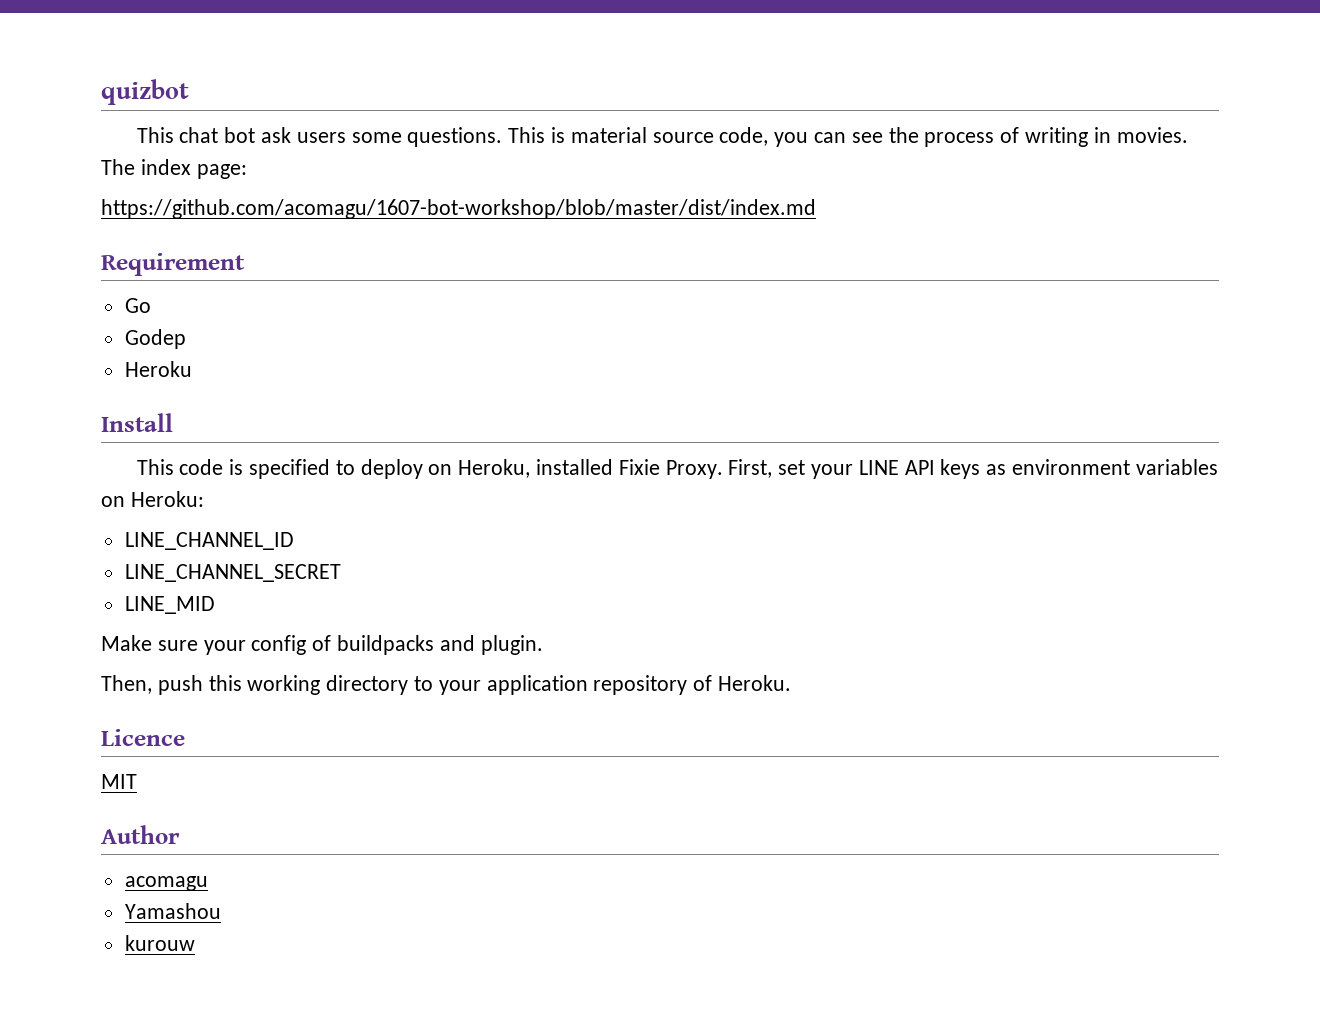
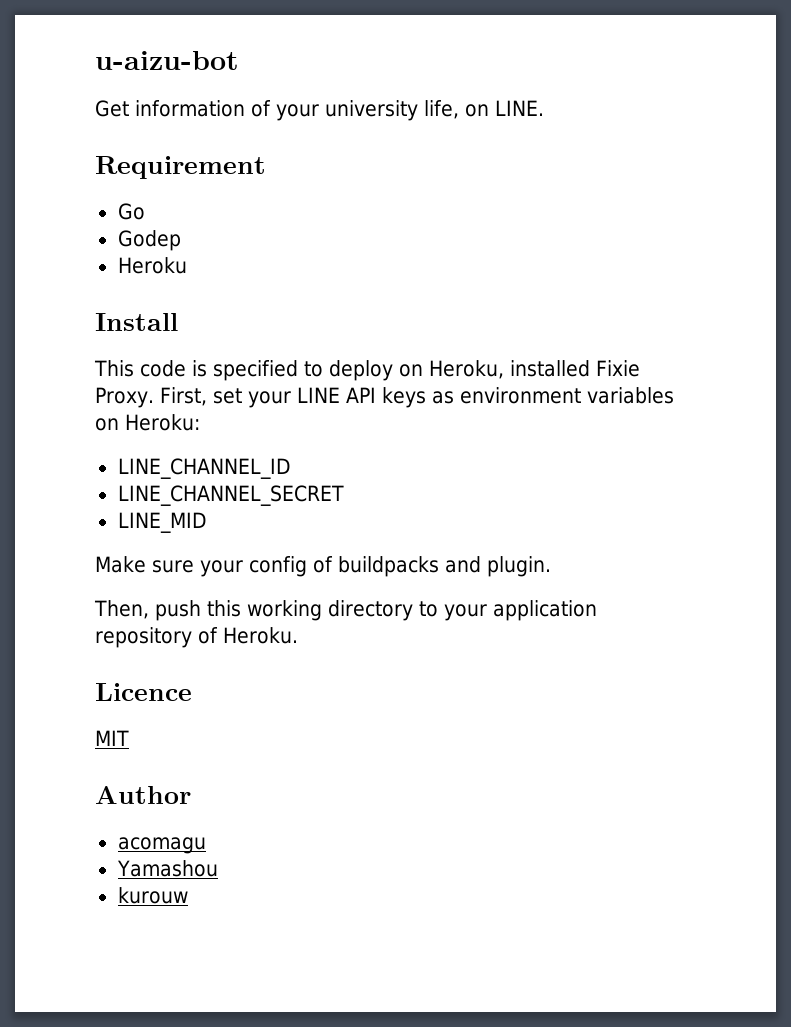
[101,79,189,105] [136,127,1188,147] [101,159,247,179] [101,199,816,219] quizbot // This chat bot ask users some questions. This is material source code, you can see the process of writing in movies. The index page: // https://github.com/acomagu/1607-bot-workshop/blob/master/dist/index.md -> [95,51,239,70] [95,100,544,121] u-aizu-bot // Get information of your university life, on LINE.

